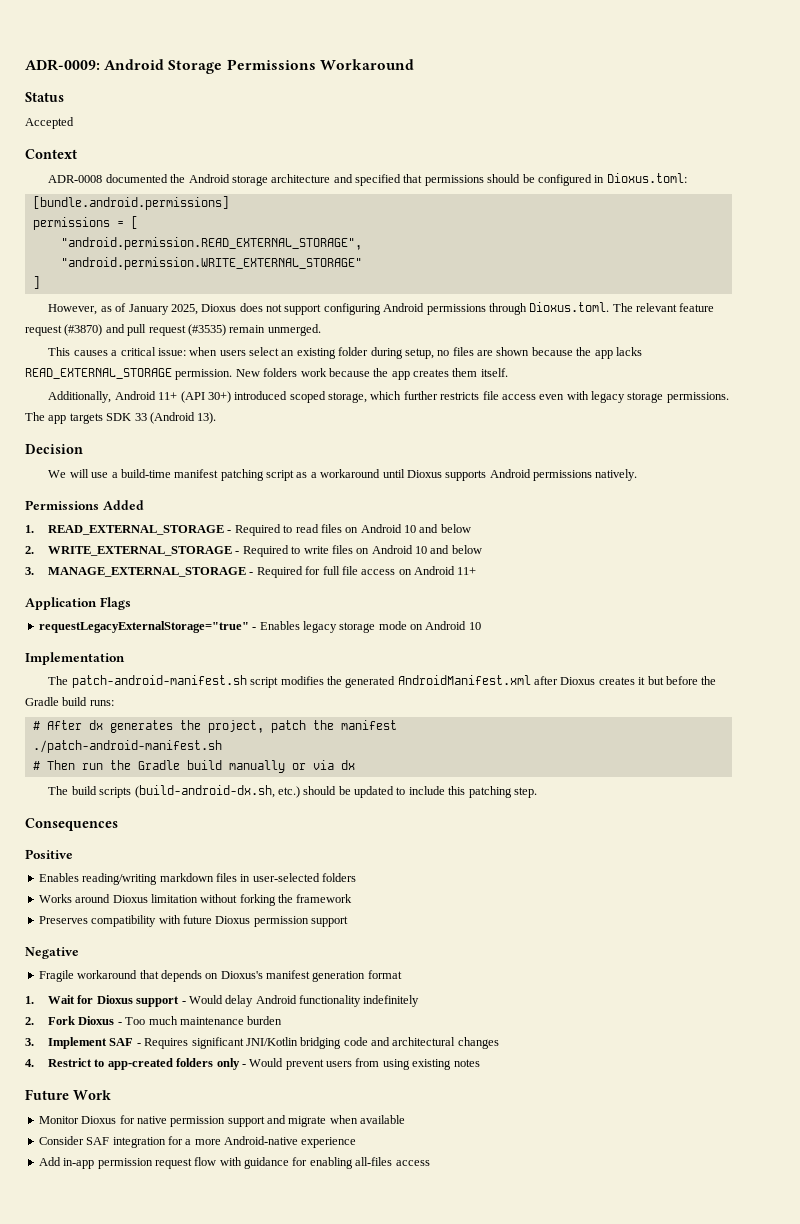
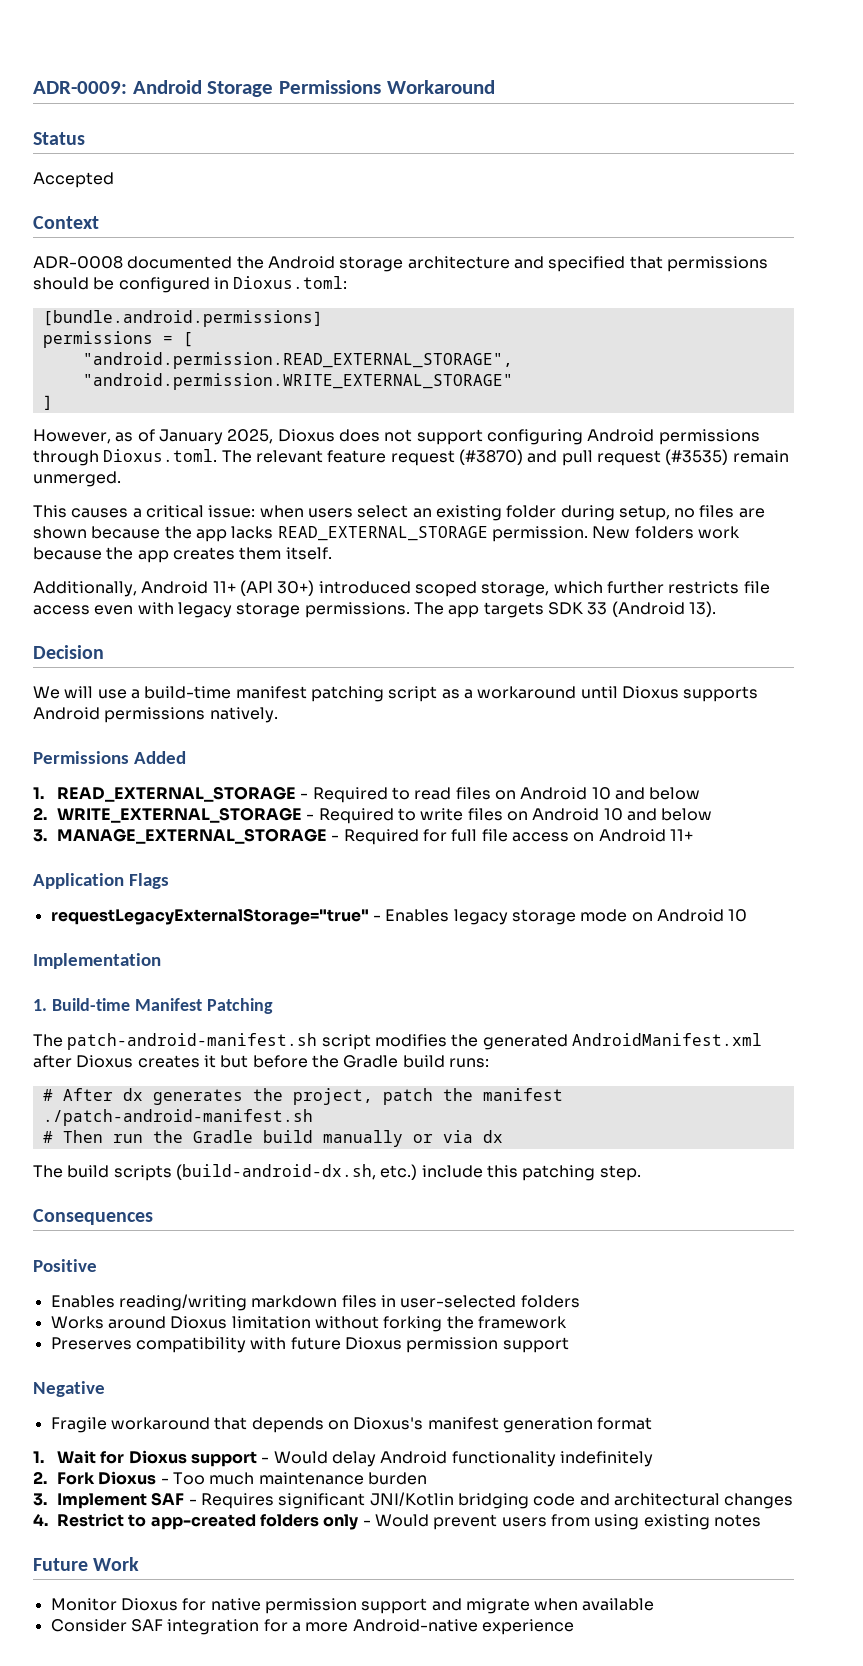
(125, 658) none -> [33,998,273,1014] // 1. Build-time Manifest Patching
[303,786,406,798] should be updated to -> (418, 1172) none
[38,1157,430,1169] // Add in-app permission request flow with guidance for enabling all-files access -> (574, 1627) none

